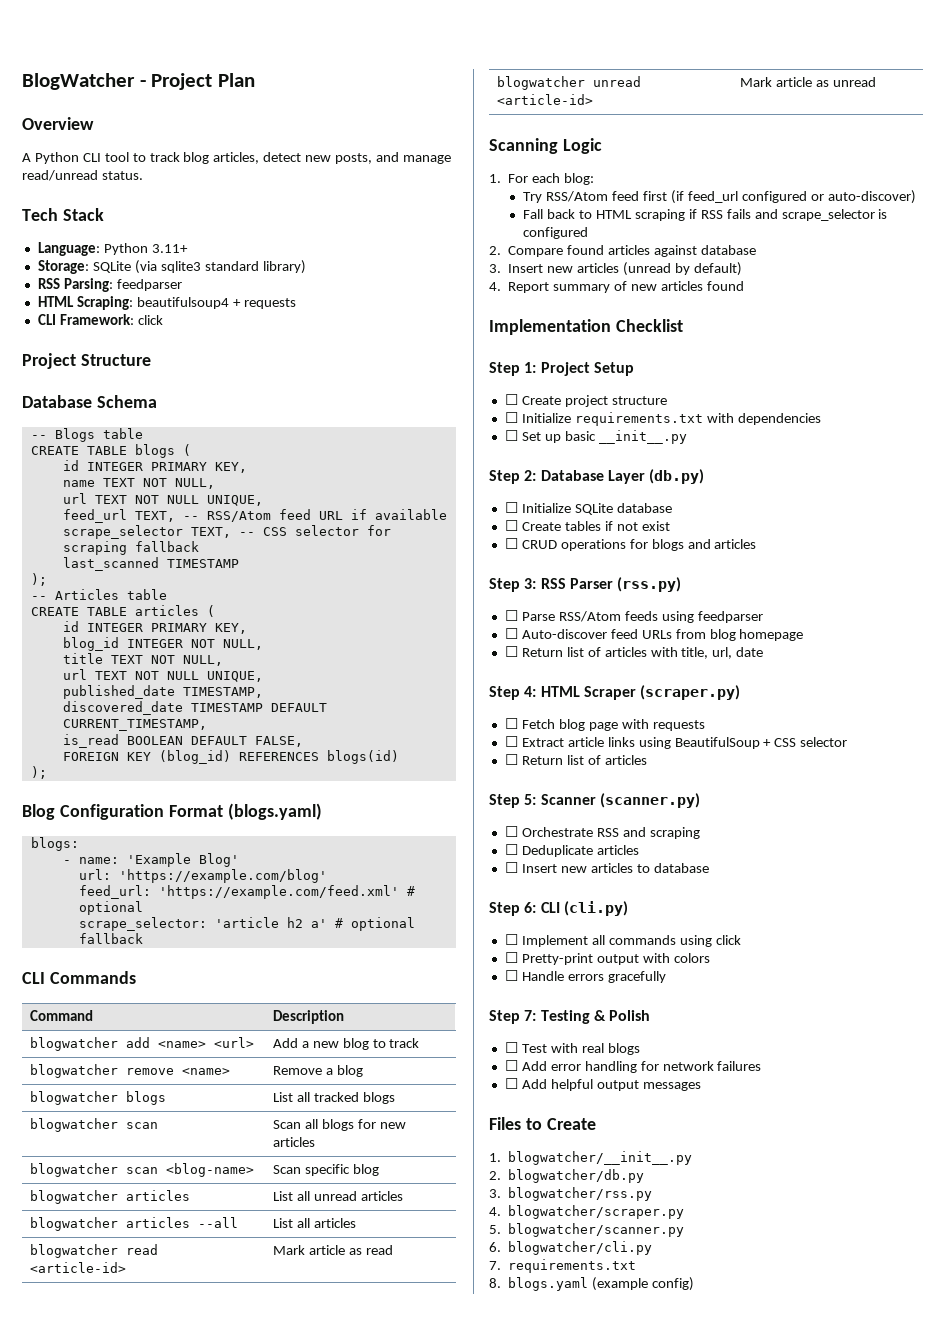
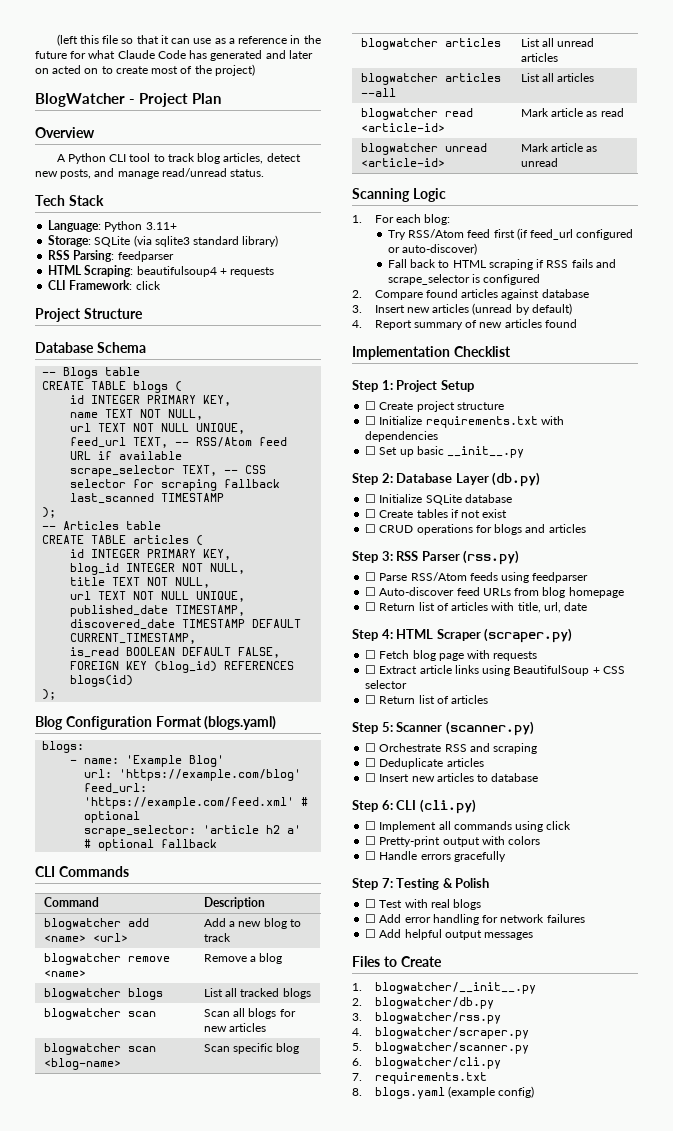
(22, 81) none -> [56,34,321,46] [35,50,313,61] [35,64,255,76] (left this file so that it can use as a reference in the future for what Claude Code has generated and later on acted on to create most of the project) //

